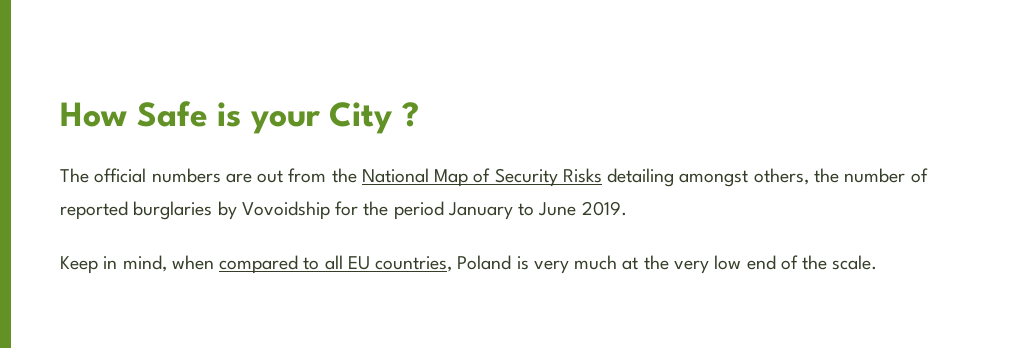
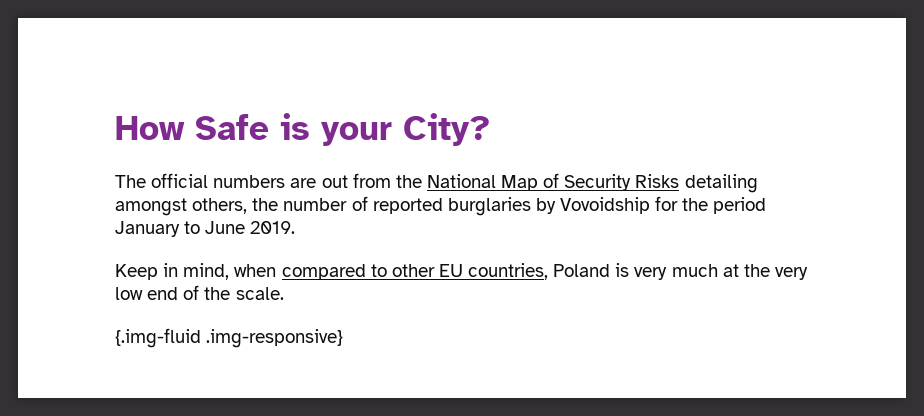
[329,102,419,134] City ? -> [403,113,490,146] City?
[324,255,343,270] all -> [391,264,435,277] other
(878, 262) none -> [115,328,344,348] // {.img-fluid .img-responsive}

